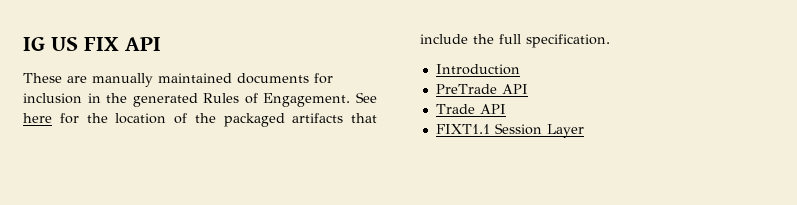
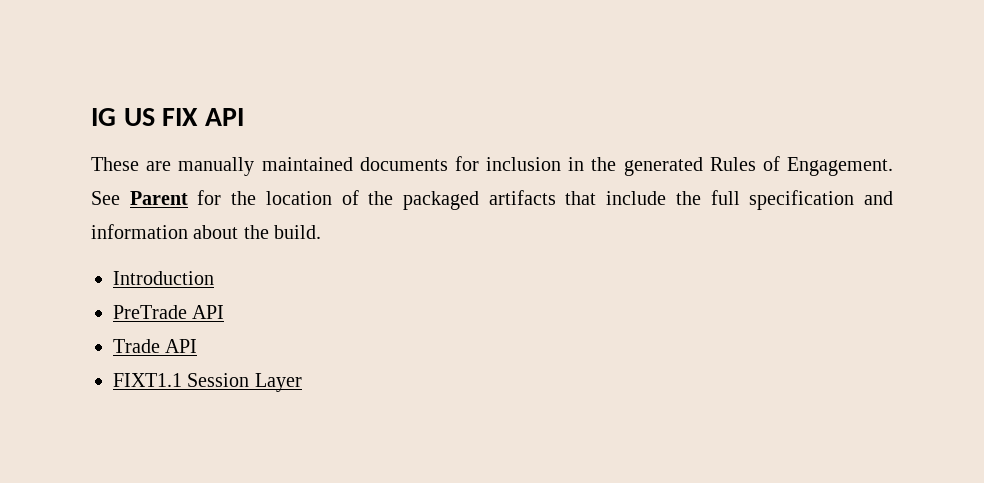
[23,113,52,123] here -> [129,191,188,205] Parent
[526,34,610,48] specification. -> [749,190,893,210] [91,224,322,239] specification and information about the build.

